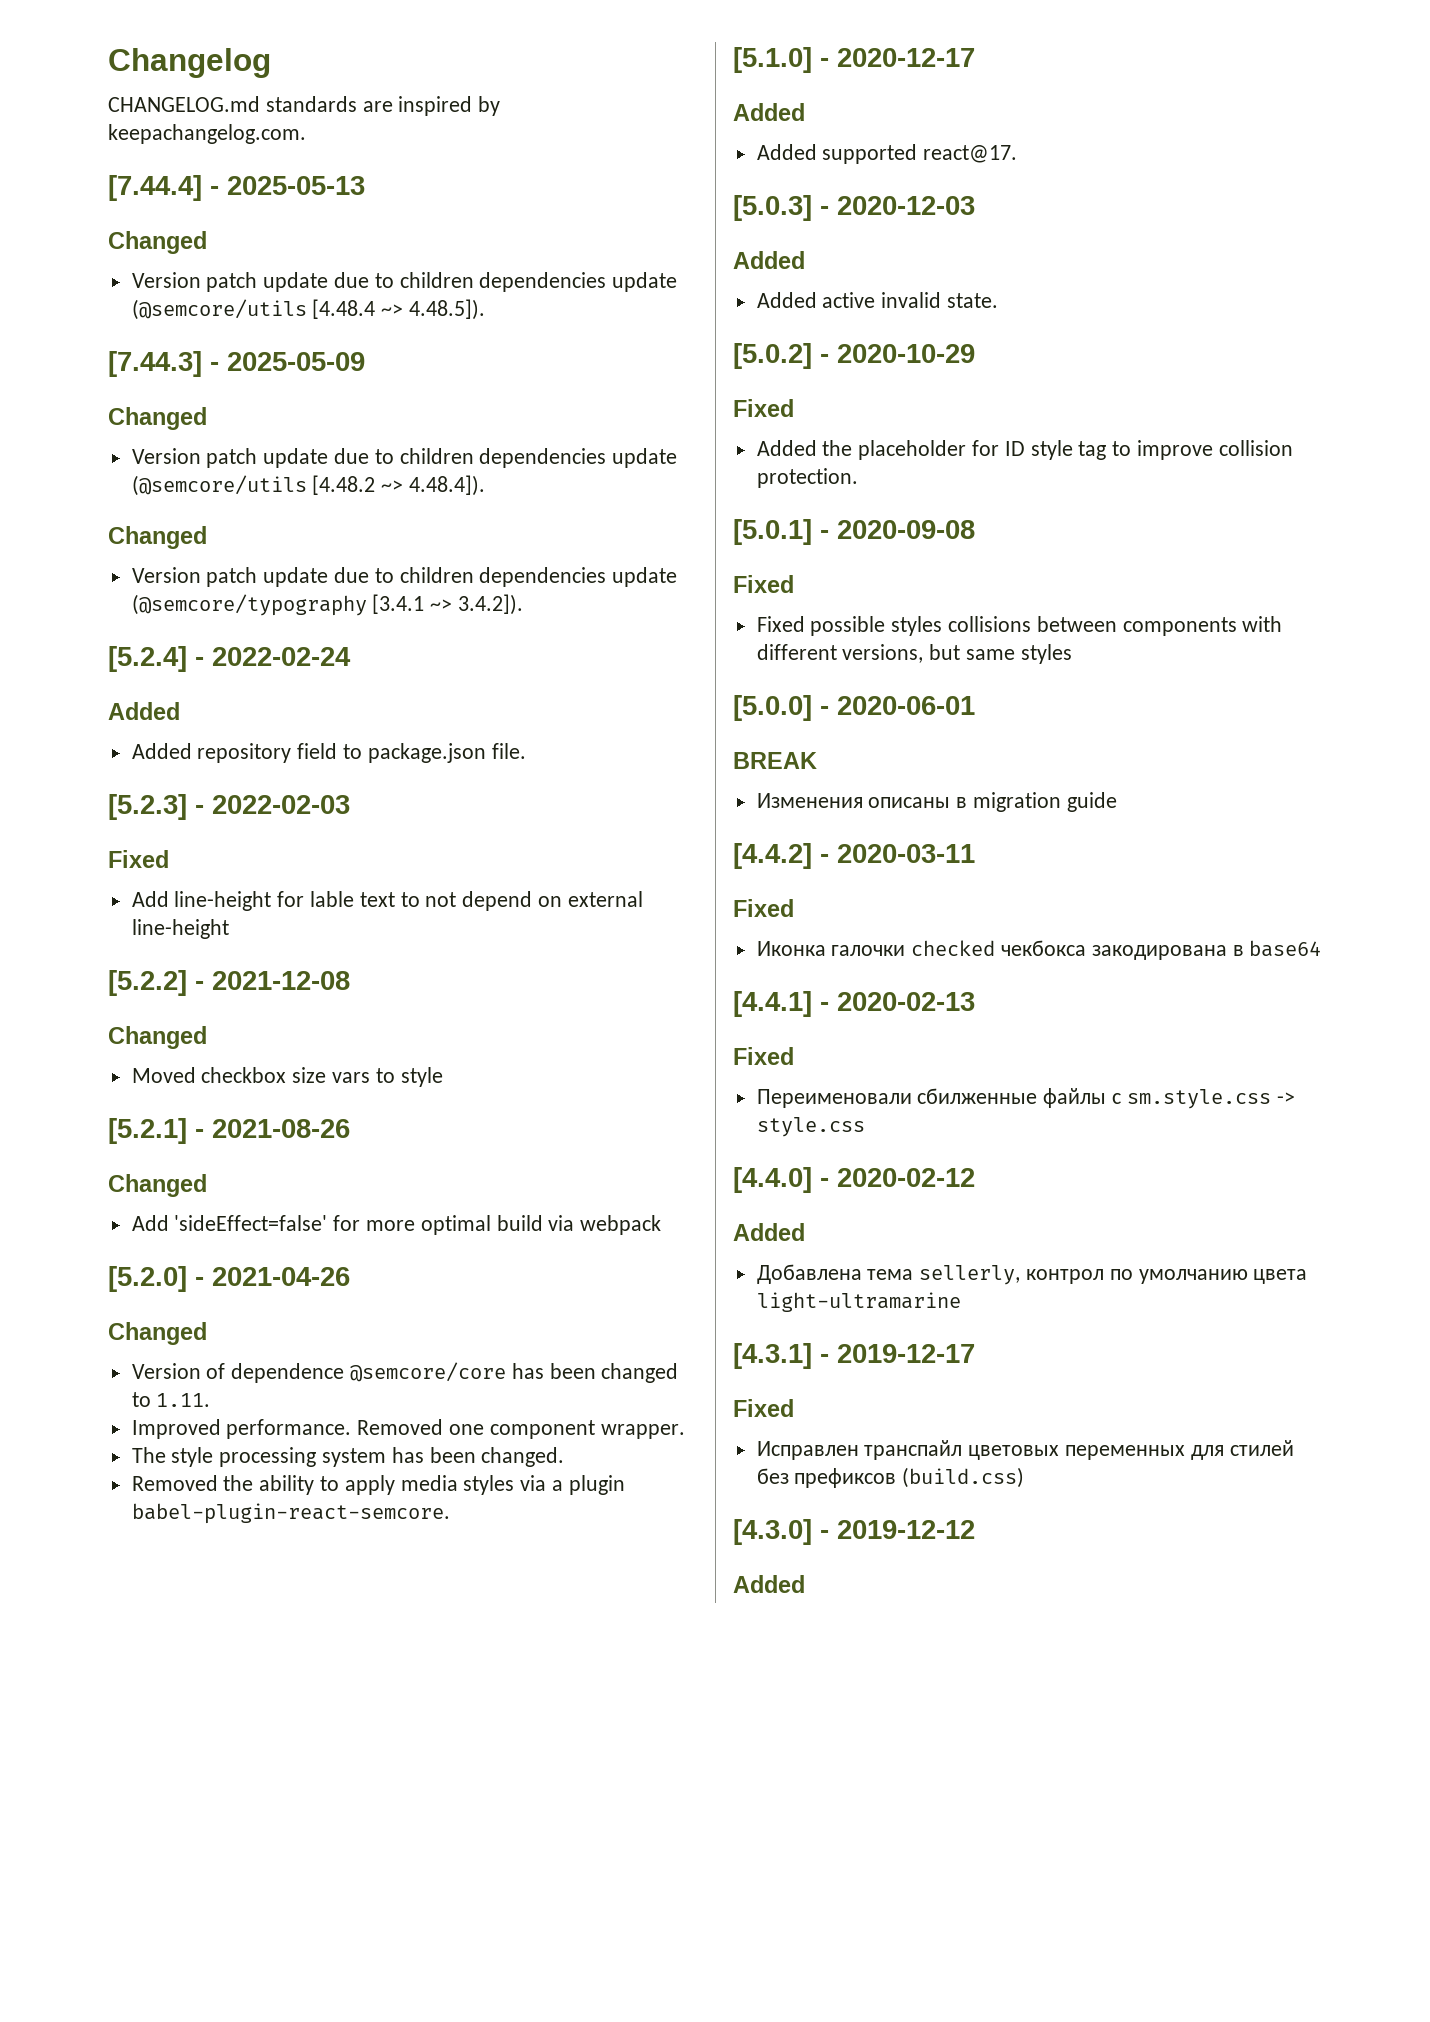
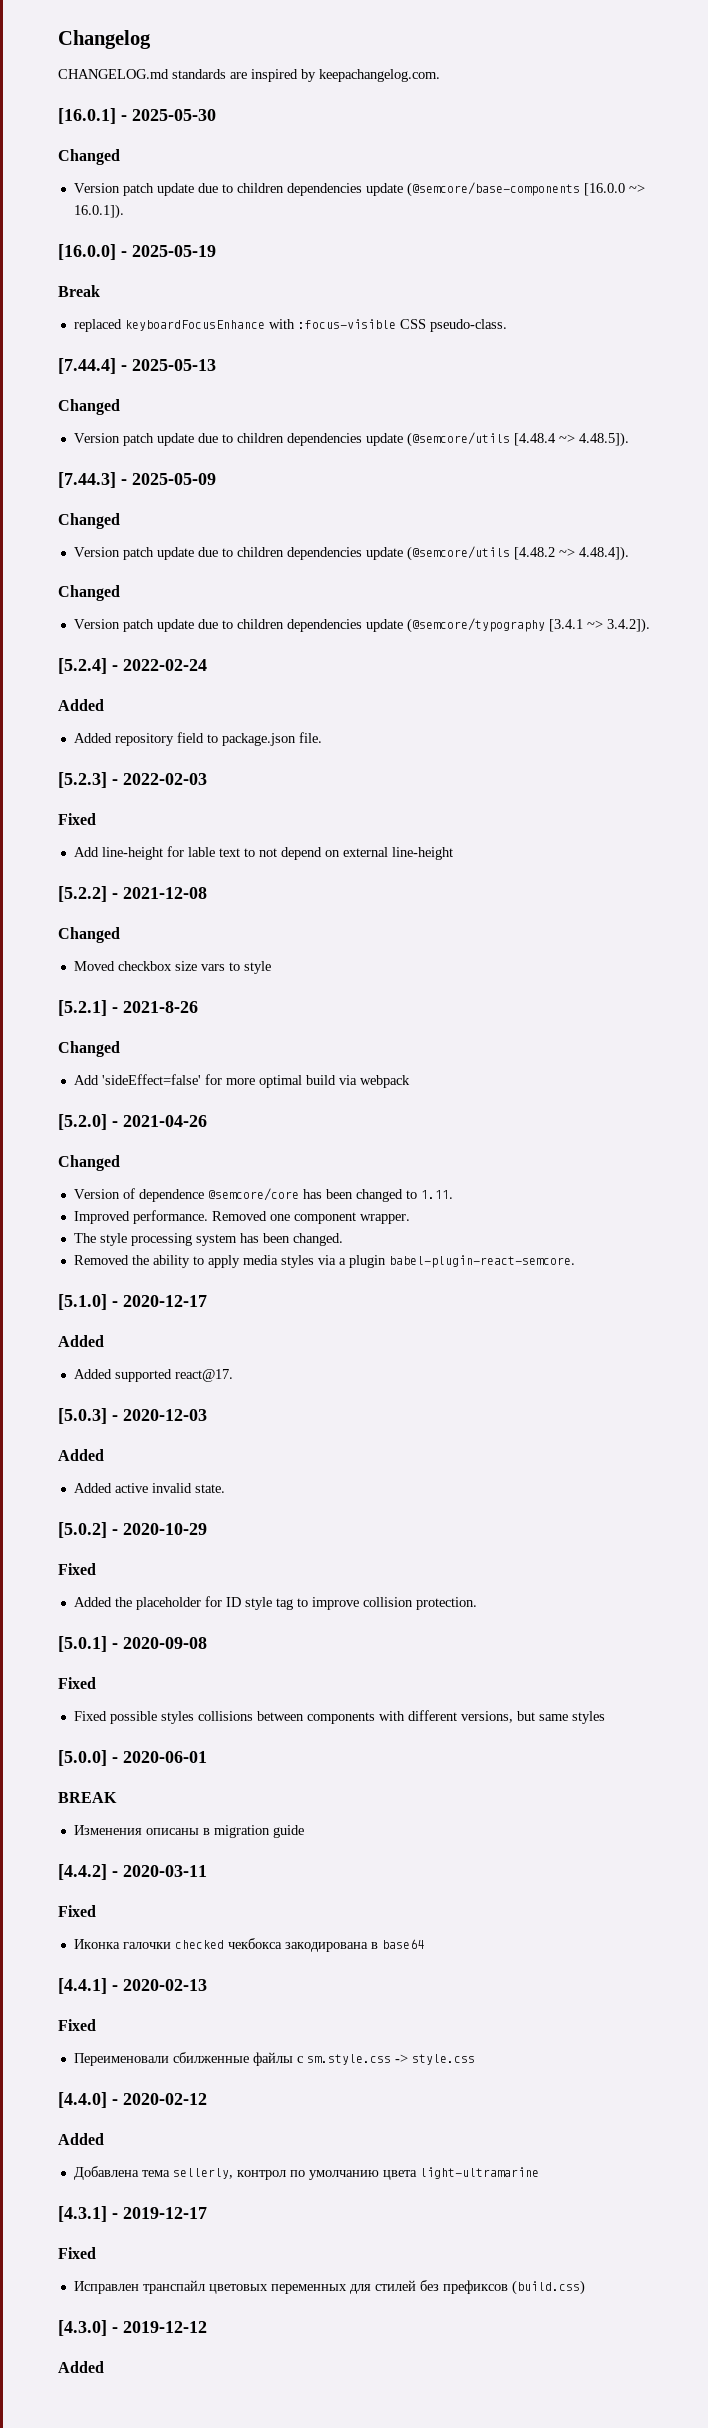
(306, 134) none -> [58,108,216,124] [58,149,120,165] [73,182,645,197] [73,204,124,219] [58,244,216,260] [58,285,100,297] [73,319,507,332] // [16.0.1] - 2025-05-30 // Changed // Version patch update due to children dependencies update (@semcore/base-components [16.0.0 ~> 16.0.1]). // [16.0.0] - 2025-05-19 // Break // replaced keyboardFocusEnhance with :focus-visible CSS pseudo-class.
[212,1119,350,1138] 2021-08-26 -> [123,1001,198,1013] 2021-8-26

